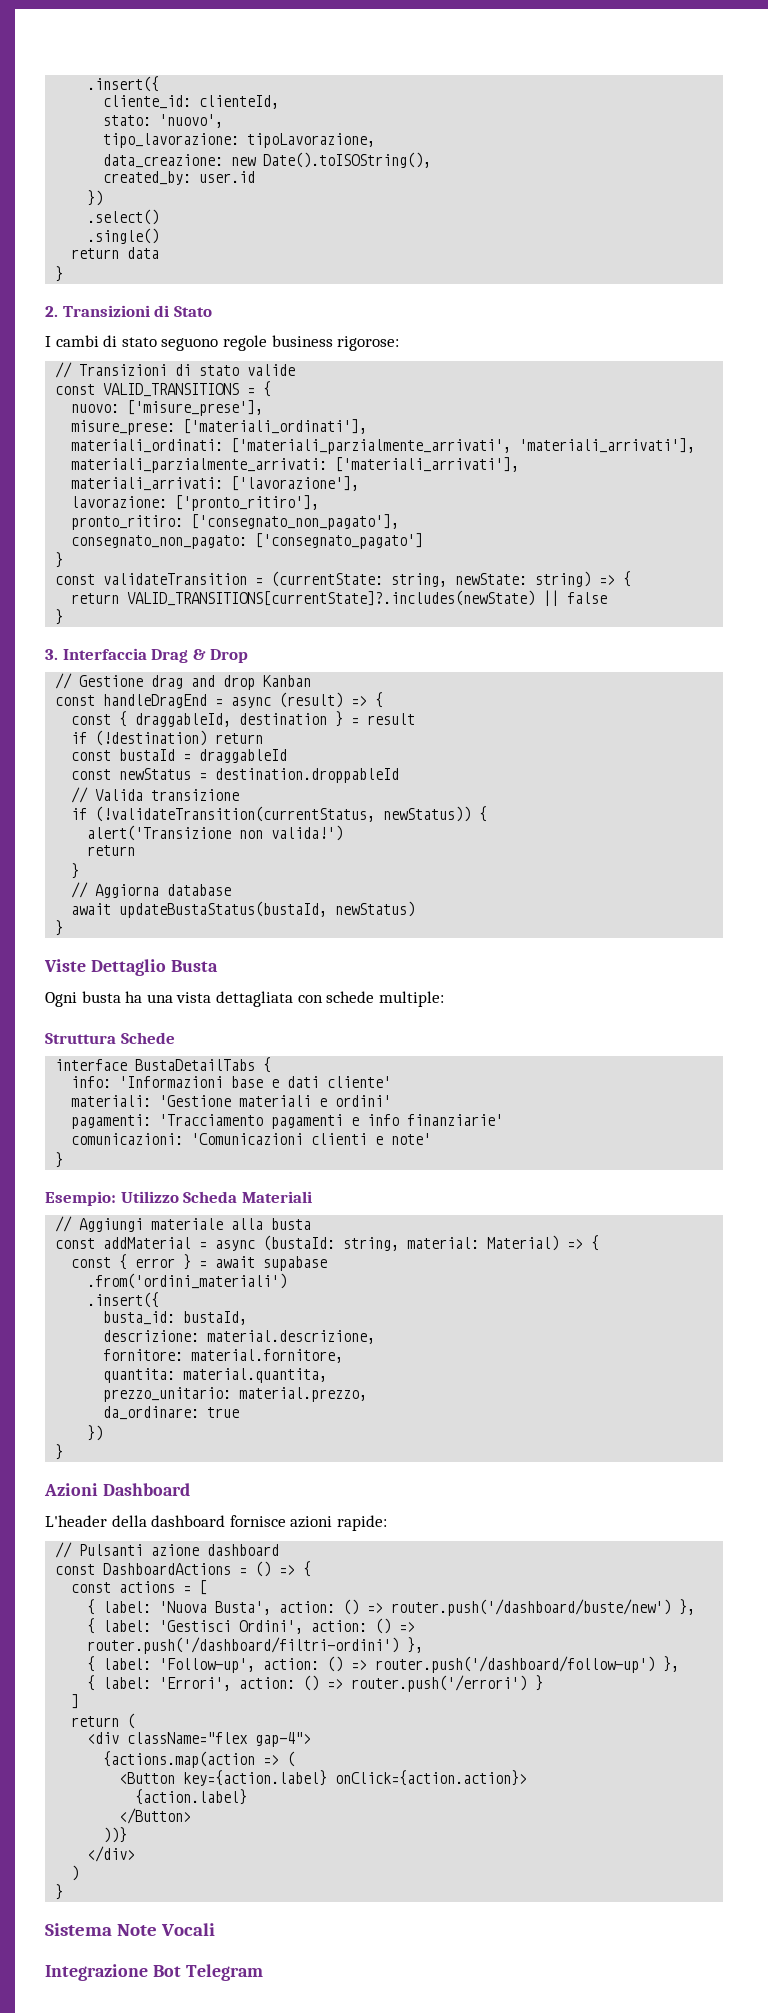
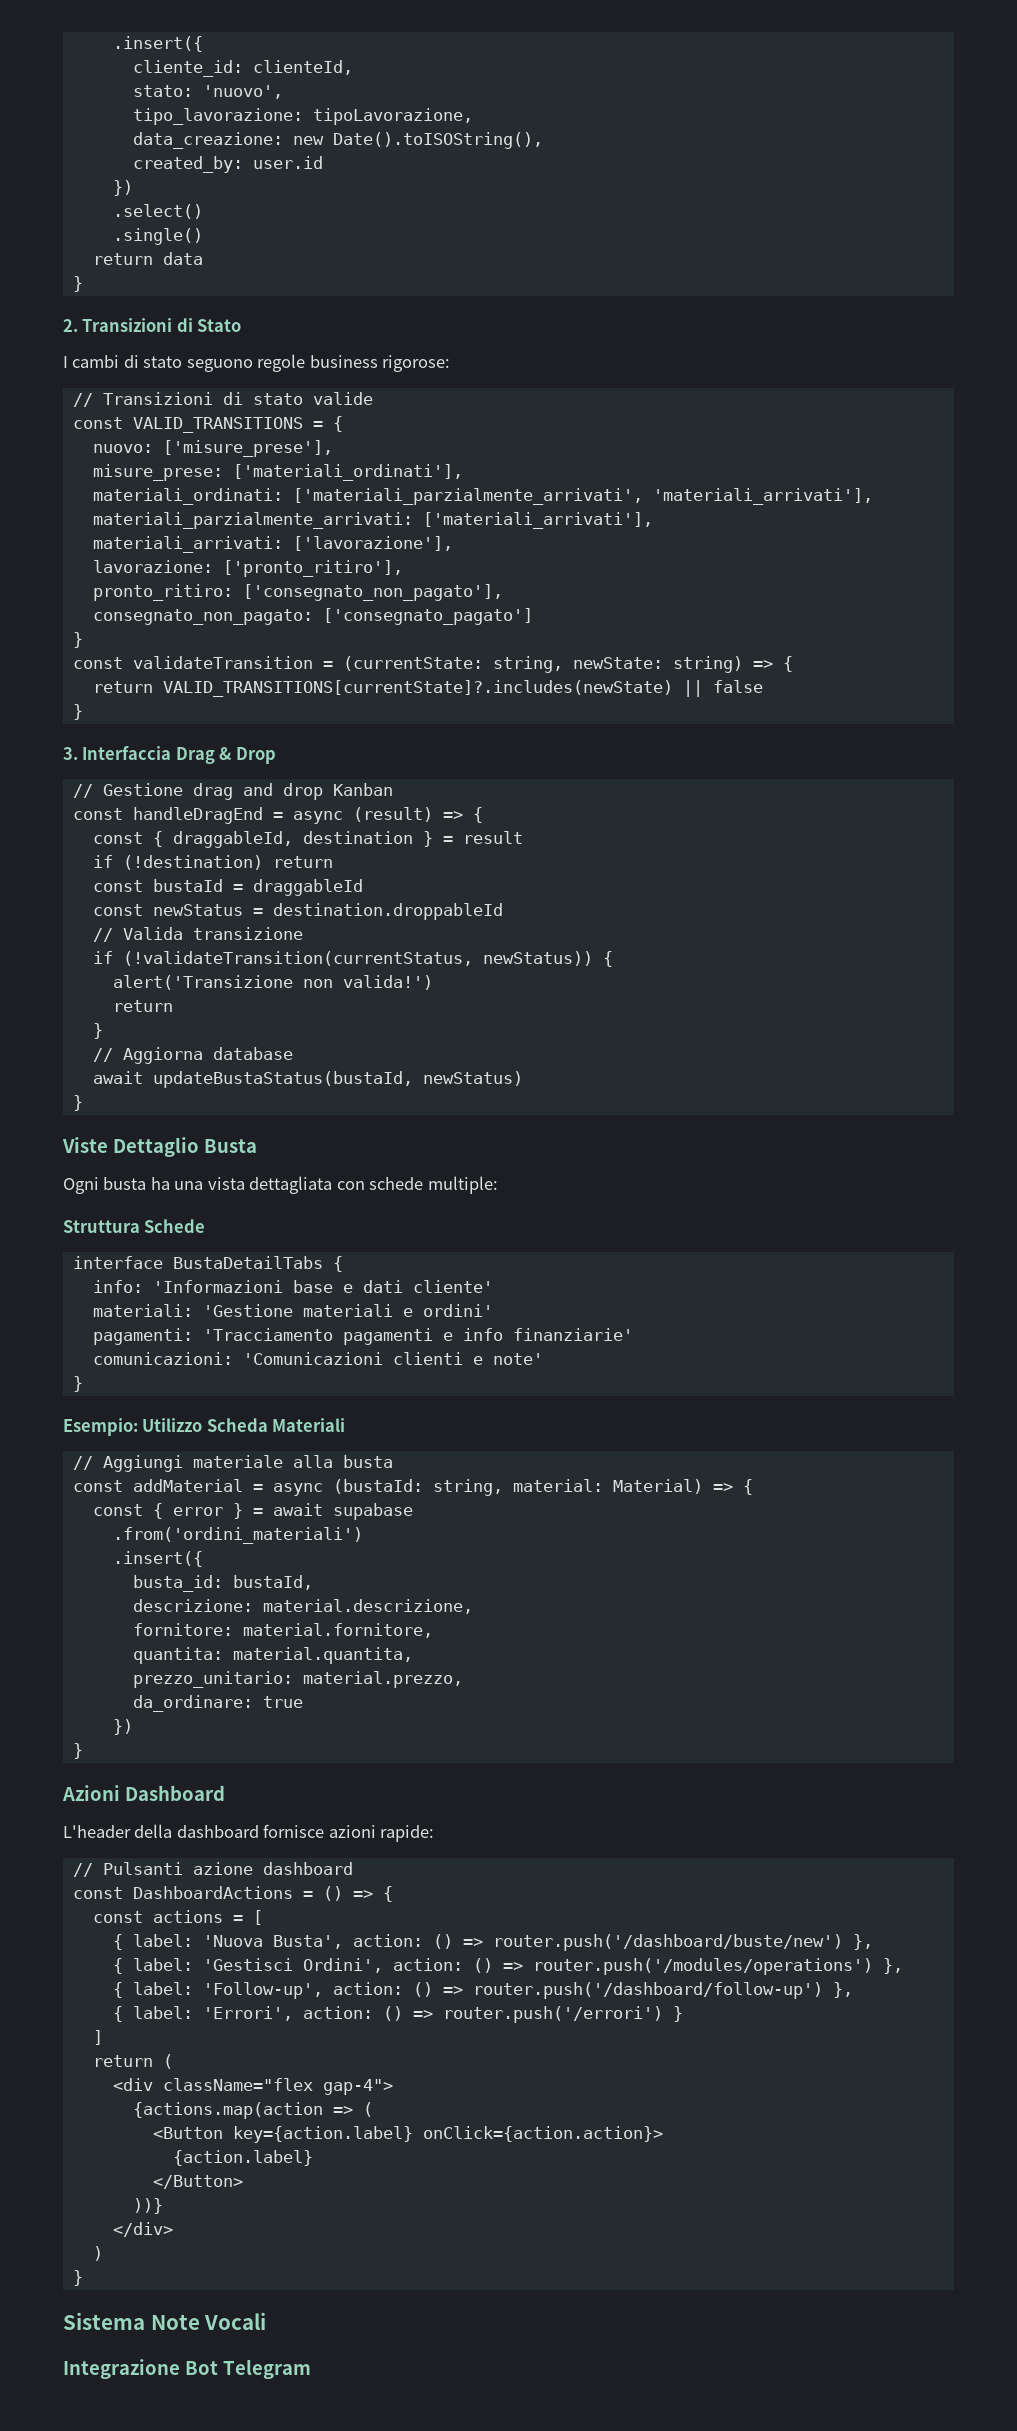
[87,1637,400,1654] router.push('/dashboard/filtri-ordini') -> [532,1958,873,1975] router.push('/modules/operations')

